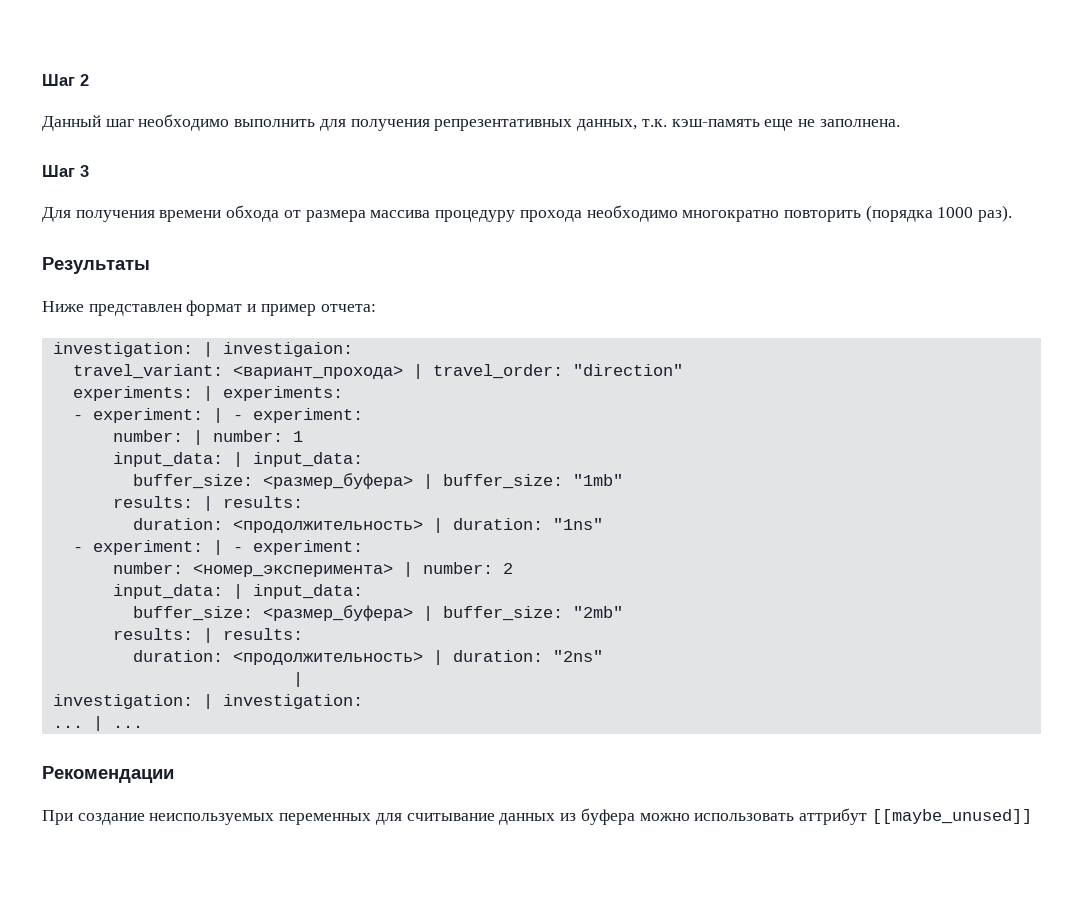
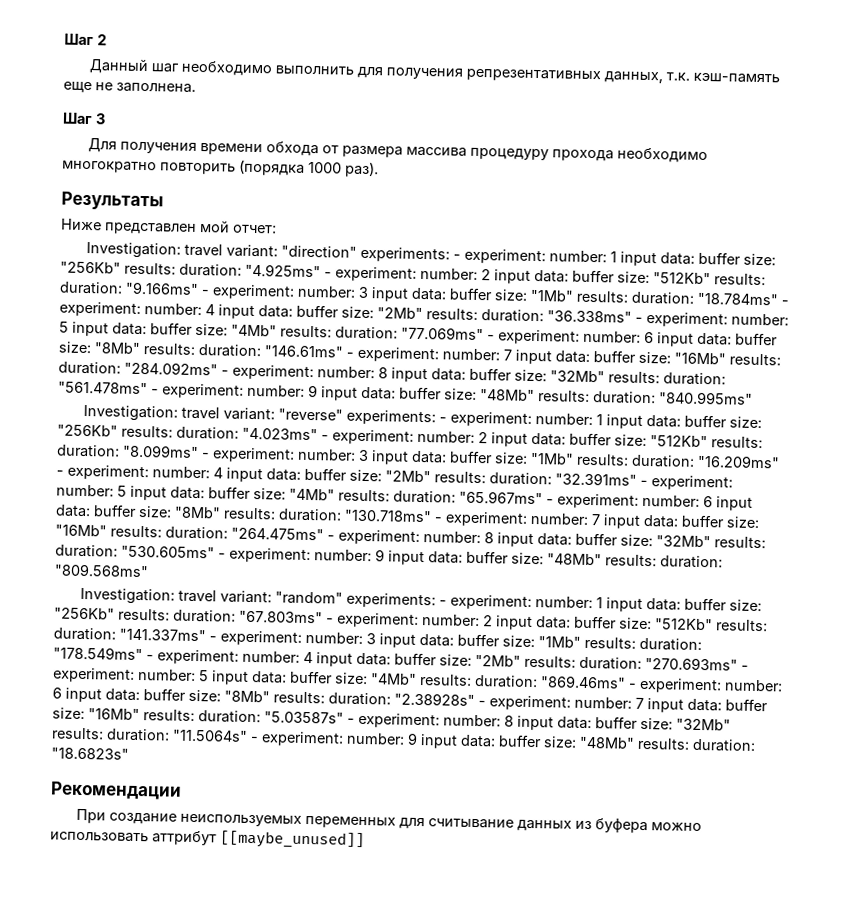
[186,300,376,316] [52,342,353,357] [72,364,683,379] [72,386,343,401] [72,408,363,423] [112,430,303,445] [112,452,363,467] [132,473,623,489] [112,496,303,511] [132,518,603,533] [72,540,363,555] [112,562,513,577] [112,584,363,599] [132,605,623,621] [112,628,303,643] [132,650,603,665] [292,672,303,687] [52,694,363,709] [52,716,143,731] формат и пример отчета: // investigation: | investigaion: // travel_variant: <вариант_прохода> | travel_order: "direction" // experiments: | experiments: // - experiment: | - experiment: // number: | number: 1 // input_data: | input_data: // buffer_size: <размер_буфера> | buffer_size: "1mb" // results: | results: // duration: <продолжительность> | duration: "1ns" // - experiment: | - experiment: // number: <номер_эксперимента> | number: 2 // input_data: | input_data: // buffer_size: <размер_буфера> | buffer_size: "2mb" // results: | results: // duration: <продолжительность> | duration: "2ns" // | // investigation: | investigation: // ... | ... -> [200,220,277,234] [85,241,776,267] [60,261,766,286] [59,281,789,306] [59,301,789,328] [59,321,778,347] [58,341,781,366] [58,361,726,386] [58,381,753,405] [82,404,762,429] [57,424,763,449] [56,444,780,469] [56,464,733,491] [56,484,753,511] [55,504,760,529] [55,524,766,549] [55,544,723,569] [54,563,149,578] [79,587,762,612] [54,607,768,632] [53,627,702,652] [53,646,749,671] [52,667,783,694] [52,687,768,713] [52,707,731,731] [51,727,756,752] [51,747,129,760] мой отчет: // Investigation: travel variant: "direction" experiments: - experiment: number: 1 input data: buffer size: "256Kb" results: duration: "4.925ms" - experiment: number: 2 input data: buffer size: "512Kb" results: duration: "9.166ms" - experiment: number: 3 input data: buffer size: "1Mb" results: duration: "18.784ms" - experiment: number: 4 input data: buffer size: "2Mb" results: duration: "36.338ms" - experiment: number: 5 input data: buffer size: "4Mb" results: duration: "77.069ms" - experiment: number: 6 input data: buffer size: "8Mb" results: duration: "146.61ms" - experiment: number: 7 input data: buffer size: "16Mb" results: duration: "284.092ms" - experiment: number: 8 input data: buffer size: "32Mb" results: duration: "561.478ms" - experiment: number: 9 input data: buffer size: "48Mb" results: duration: "840.995ms" // Investigation: travel variant: "reverse" experiments: - experiment: number: 1 input data: buffer size: "256Kb" results: duration: "4.023ms" - experiment: number: 2 input data: buffer size: "512Kb" results: duration: "8.099ms" - experiment: number: 3 input data: buffer size: "1Mb" results: duration: "16.209ms" - experiment: number: 4 input data: buffer size: "2Mb" results: duration: "32.391ms" - experiment: number: 5 input data: buffer size: "4Mb" results: duration: "65.967ms" - experiment: number: 6 input data: buffer size: "8Mb" results: duration: "130.718ms" - experiment: number: 7 input data: buffer size: "16Mb" results: duration: "264.475ms" - experiment: number: 8 input data: buffer size: "32Mb" results: duration: "530.605ms" - experiment: number: 9 input data: buffer size: "48Mb" results: duration: "809.568ms" // Investigation: travel variant: "random" experiments: - experiment: number: 1 input data: buffer size: "256Kb" results: duration: "67.803ms" - experiment: number: 2 input data: buffer size: "512Kb" results: duration: "141.337ms" - experiment: number: 3 input data: buffer size: "1Mb" results: duration: "178.549ms" - experiment: number: 4 input data: buffer size: "2Mb" results: duration: "270.693ms" - experiment: number: 5 input data: buffer size: "4Mb" results: duration: "869.46ms" - experiment: number: 6 input data: buffer size: "8Mb" results: duration: "2.38928s" - experiment: number: 7 input data: buffer size: "16Mb" results: duration: "5.03587s" - experiment: number: 8 input data: buffer size: "32Mb" results: duration: "11.5064s" - experiment: number: 9 input data: buffer size: "48Mb" results: duration: "18.6823s"

